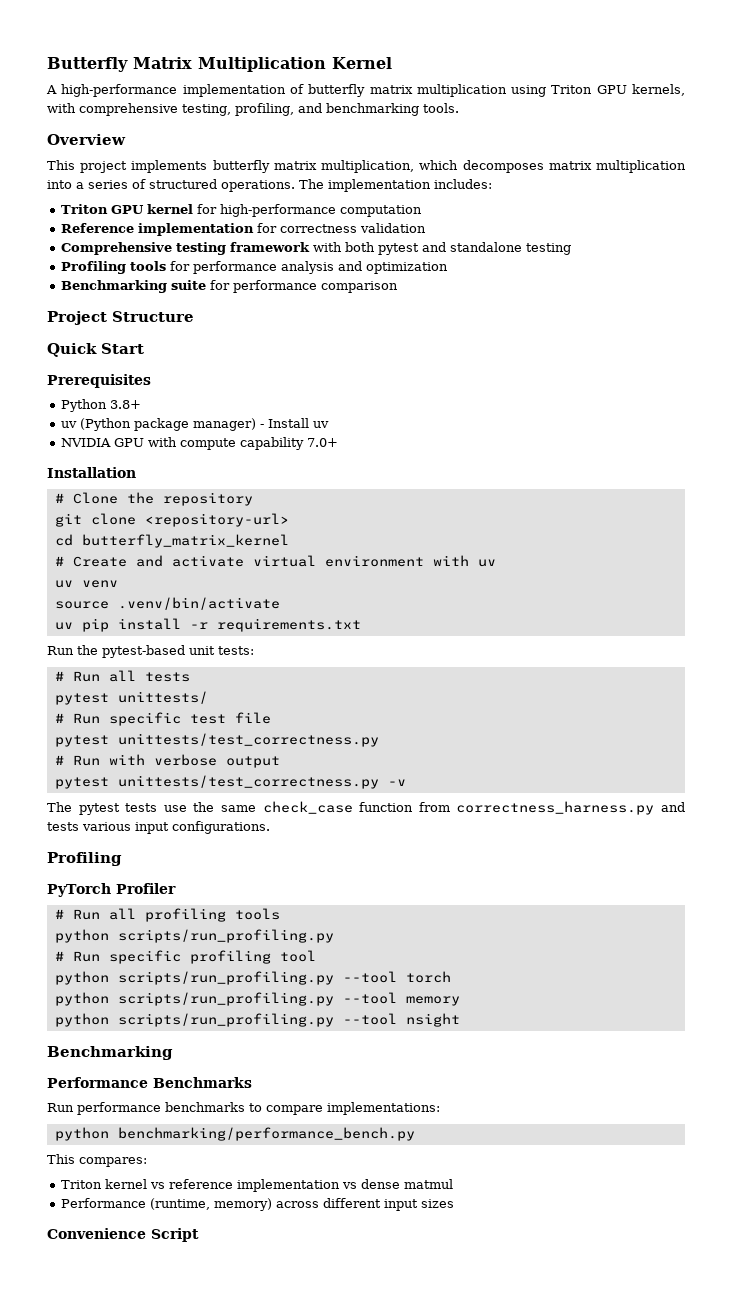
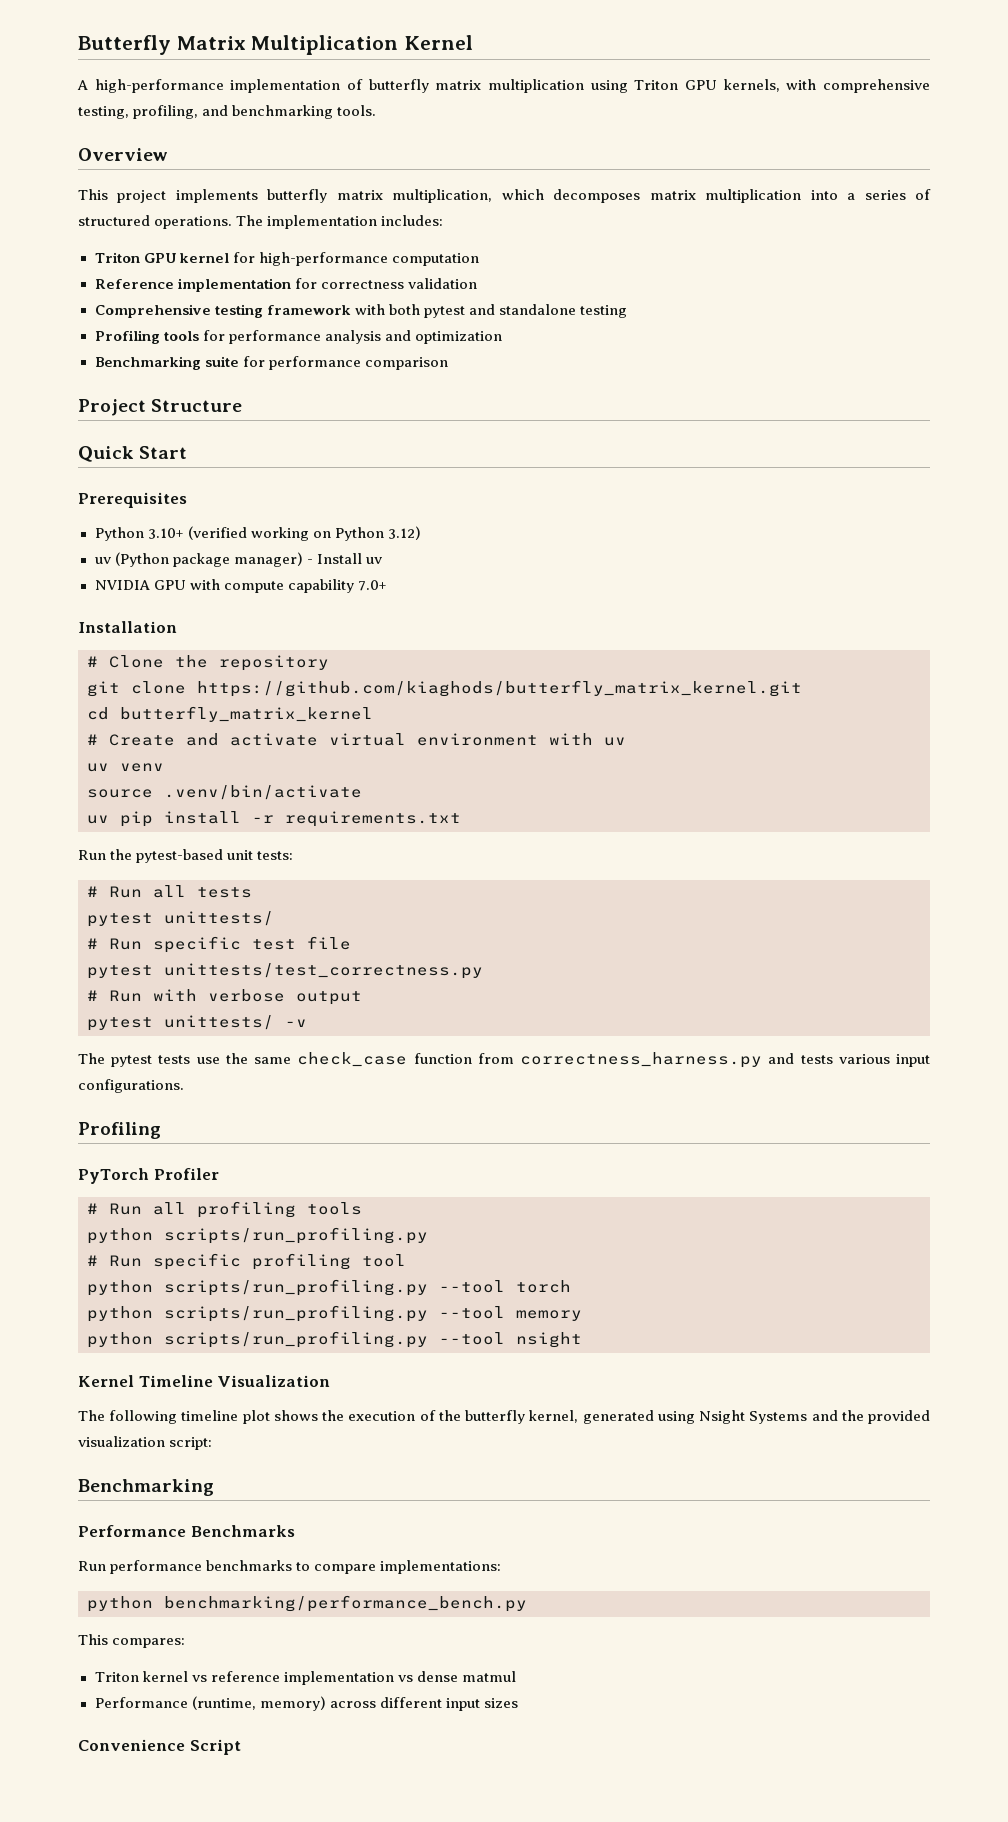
[109,400,141,409] 3.8+ -> [147,526,421,541] 3.10+ (verified working on Python 3.12)
[144,513,289,527] <repository-url> -> [197,680,802,697] https://github.com/kiaghods/butterfly_matrix_kernel.git
[117,775,379,789] unittests/test_correctness.py -> [164,1015,274,1030] unittests/
(460, 1020) none -> [78,1375,331,1387] [78,1410,931,1424] [78,1436,213,1450] // Kernel Timeline Visualization // The following timeline plot shows the execution of the butterfly kernel, generated using Nsight Systems and the provided visualization script:

